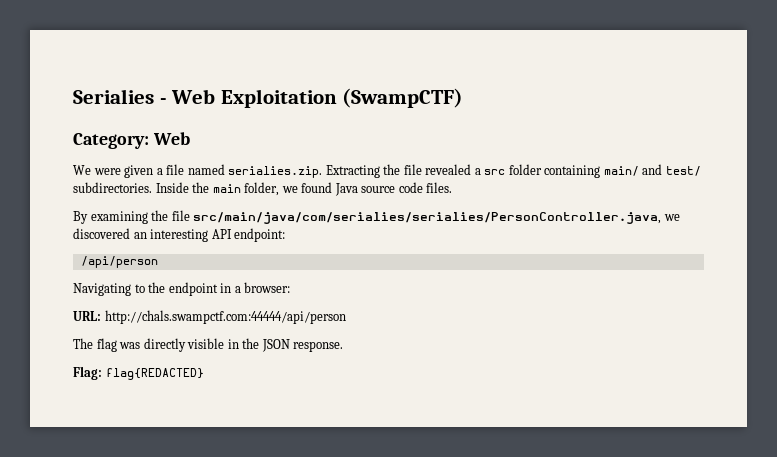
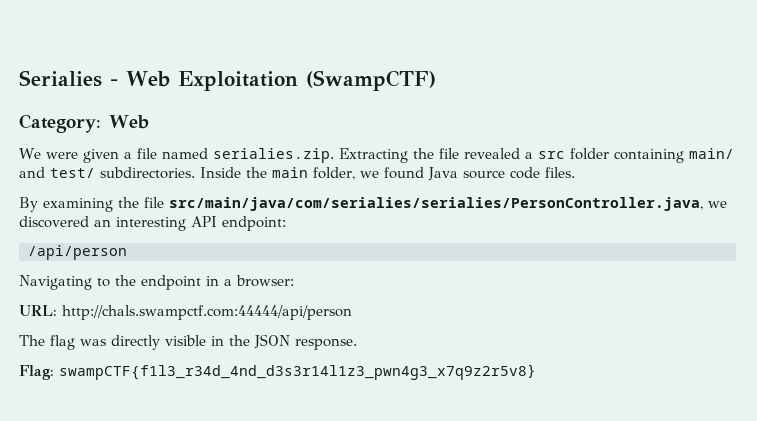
[105,368,204,380] flag{REDACTED} -> [59,364,536,380] swampCTF{f1l3_r34d_4nd_d3s3r14l1z3_pwn4g3_x7q9z2r5v8}

